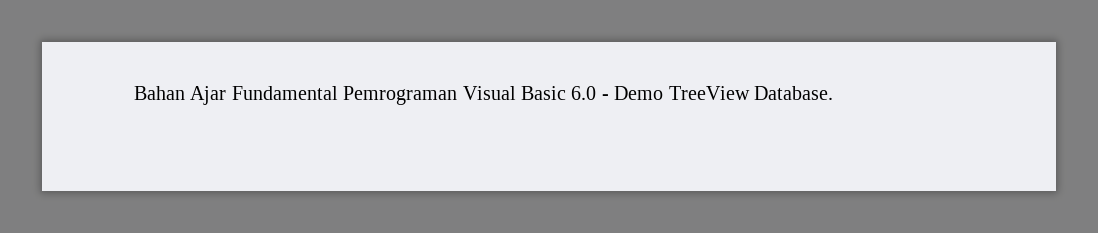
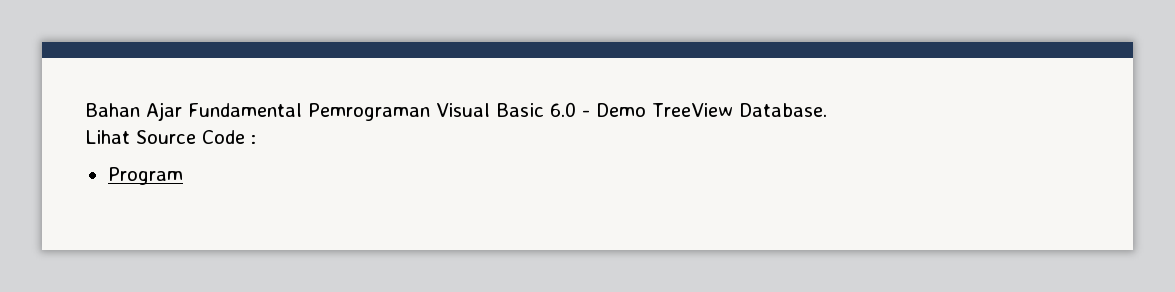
(833, 93) none -> [85,130,256,144] [107,167,183,185] // Lihat Source Code : // Program

